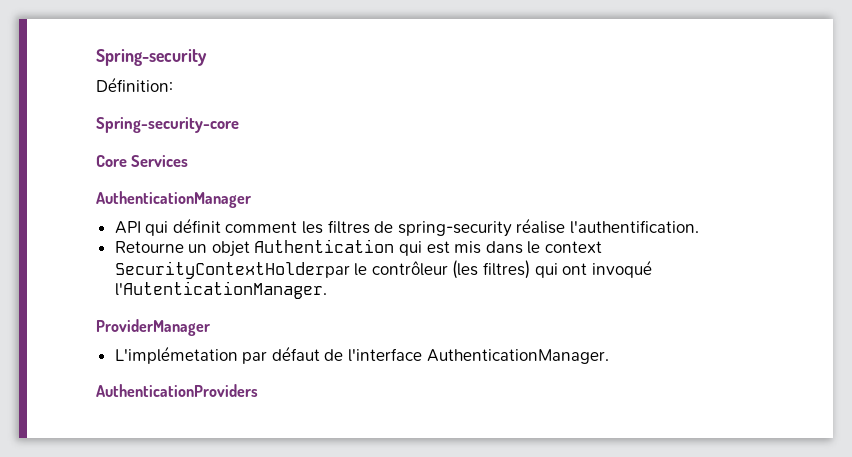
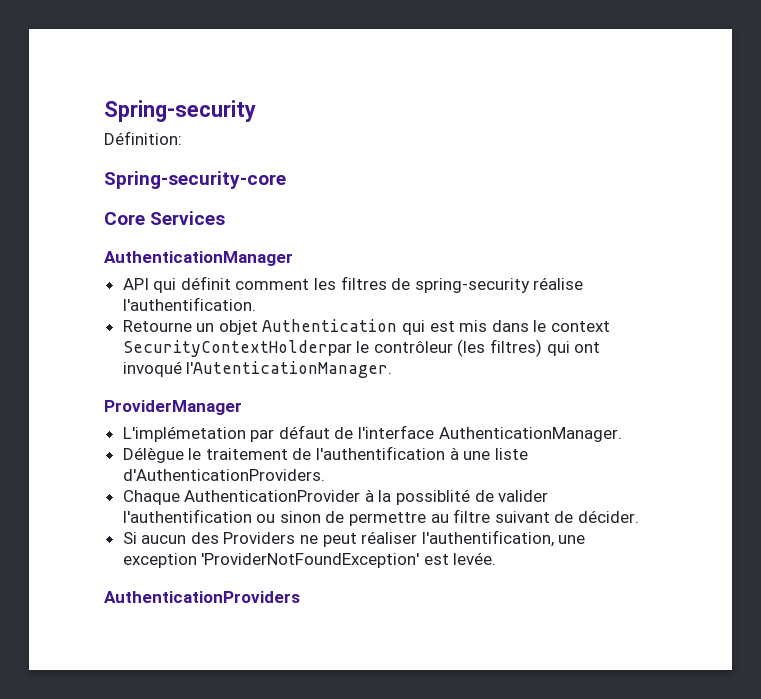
(609, 356) none -> [122,446,528,463] [122,469,325,481] [122,489,549,505] [122,509,640,526] [122,530,586,547] [122,552,497,568] // Délègue le traitement de l'authentification à une liste d'AuthenticationProviders. // Chaque AuthenticationProvider à la possiblité de valider l'authentification ou sinon de permettre au filtre suivant de décider. // Si aucun des Providers ne peut réaliser l'authentification, une exception 'ProviderNotFoundException' est levée.

